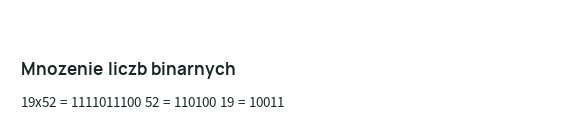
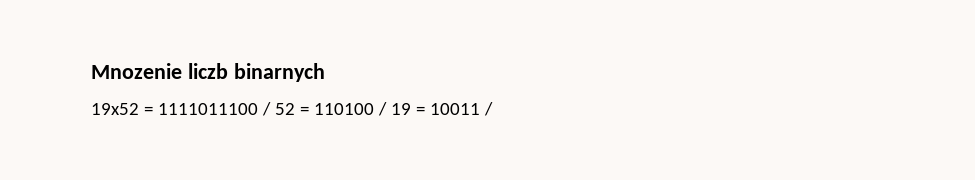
(142, 102) none -> [261,102,271,116] /
(217, 102) none -> [377,102,387,116] /
(285, 102) none -> [483,102,493,116] /

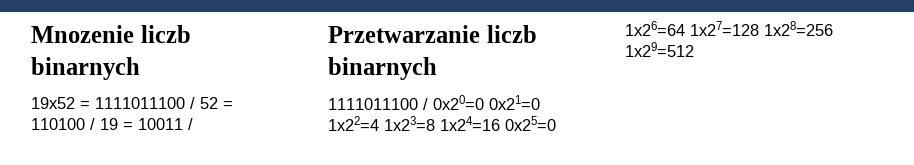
(493, 109) none -> [328,25,537,43] [328,57,437,80] [328,95,540,110] [328,116,556,131] [625,21,833,36] [625,42,694,57] // Przetwarzanie liczb binarnych // 1111011100 / 0x20=0 0x21=0 1x22=4 1x23=8 1x24=16 0x25=0 1x26=64 1x27=128 1x28=256 1x29=512

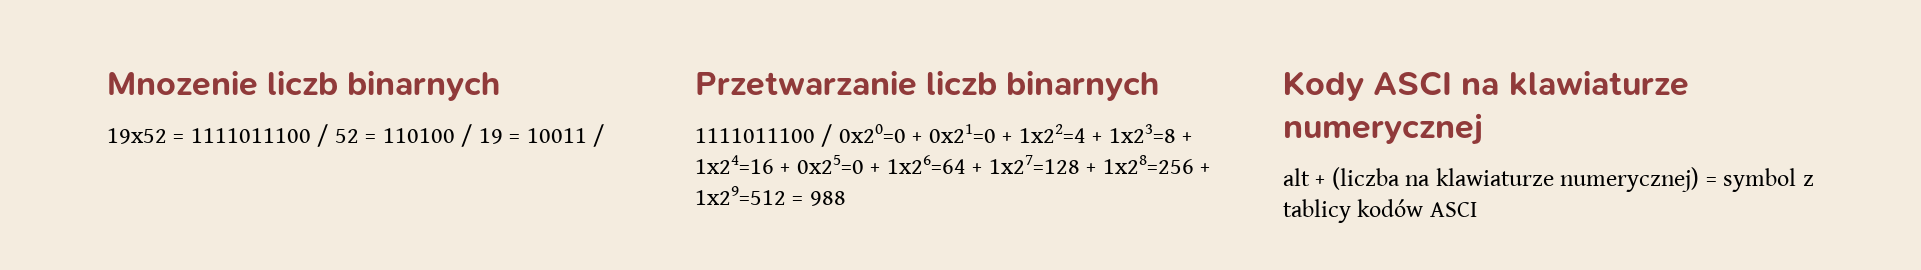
[489,95,540,110] [328,116,556,131] [625,21,833,36] [625,42,694,57] 0x21=0 1x22=4 1x23=8 1x24=16 0x25=0 1x26=64 1x27=128 1x28=256 1x29=512 -> [912,124,1193,143] [695,155,1211,174] [695,186,846,206] [1283,70,1689,101] [1283,113,1483,145] [1283,167,1814,192] [1283,199,1477,223] + 0x21=0 + 1x22=4 + 1x23=8 + 1x24=16 + 0x25=0 + 1x26=64 + 1x27=128 + 1x28=256 + 1x29=512 = 988 // Kody ASCI na klawiaturze numerycznej // alt + (liczba na klawiaturze numerycznej) = symbol z tablicy kodów ASCI

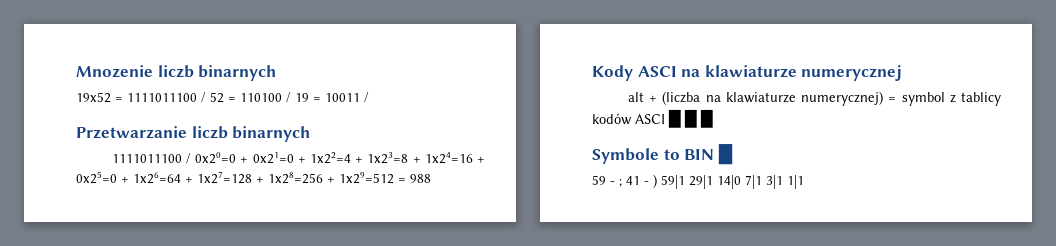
(1477, 209) none -> [668,109,713,128] [592,144,733,165] [592,174,804,189] █ █ █ // Symbole to BIN █ // 59 - ; 41 - ) 59|1 29|1 14|0 7|1 3|1 1|1

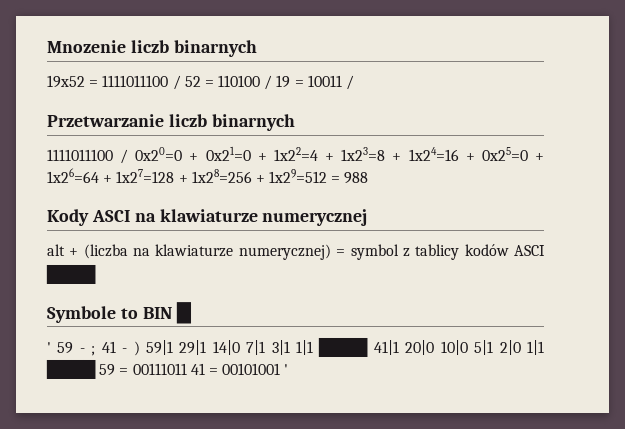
[668,109,713,128] █ █ █ -> [46,264,96,284] ████
(733, 154) none -> [47,342,51,353] '
(804, 182) none -> [318,337,545,357] [46,359,289,379] ████ 41|1 20|0 10|0 5|1 2|0 1|1 ████ 59 = 00111011 41 = 00101001 '

